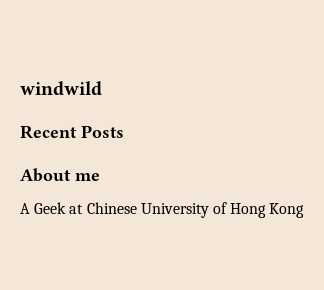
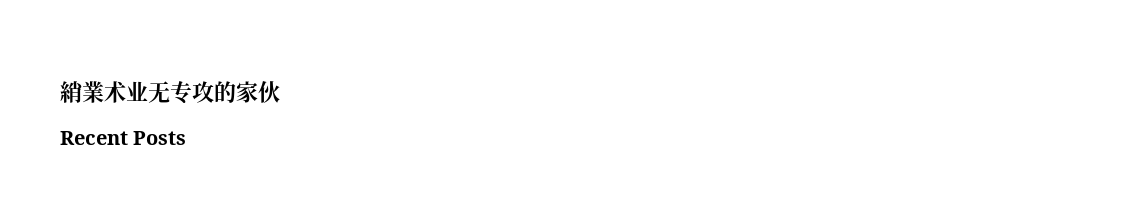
[20,81,102,96] [20,125,124,139] [20,168,100,182] [20,202,305,218] windwild // Recent Posts // About me // A Geek at Chinese University of Hong Kong -> [60,81,280,104] [60,131,187,145] 綃業术业无专攻的家伙 // Recent Posts

